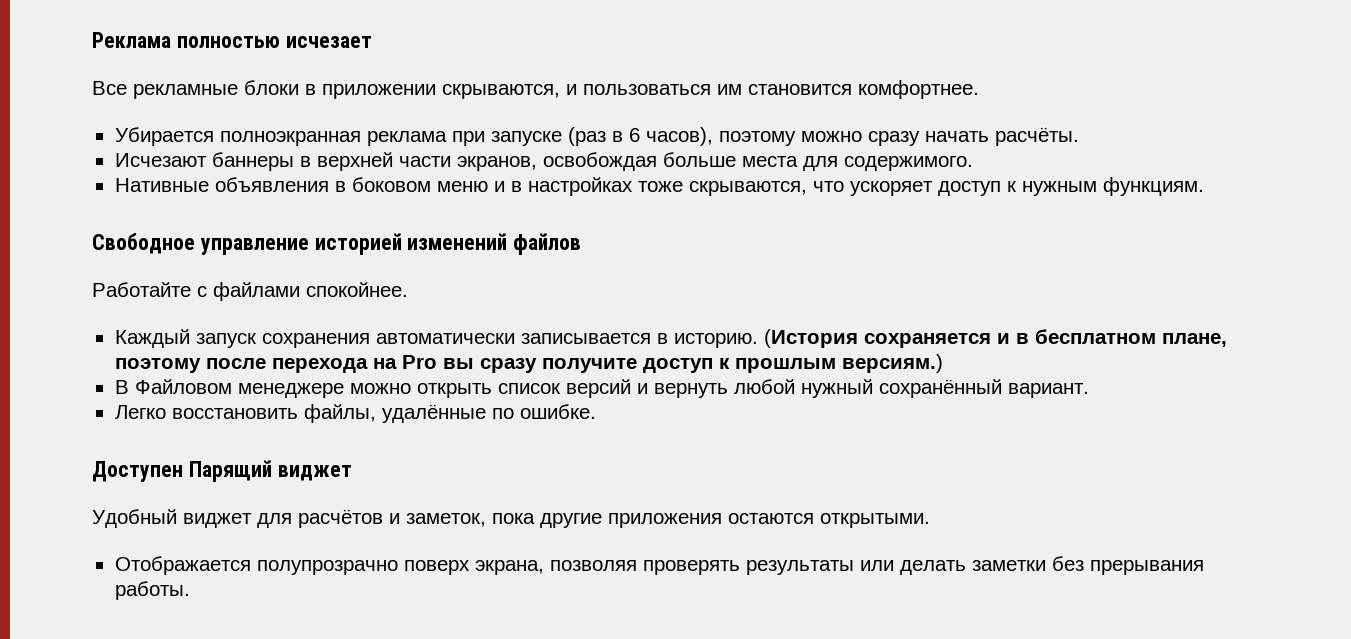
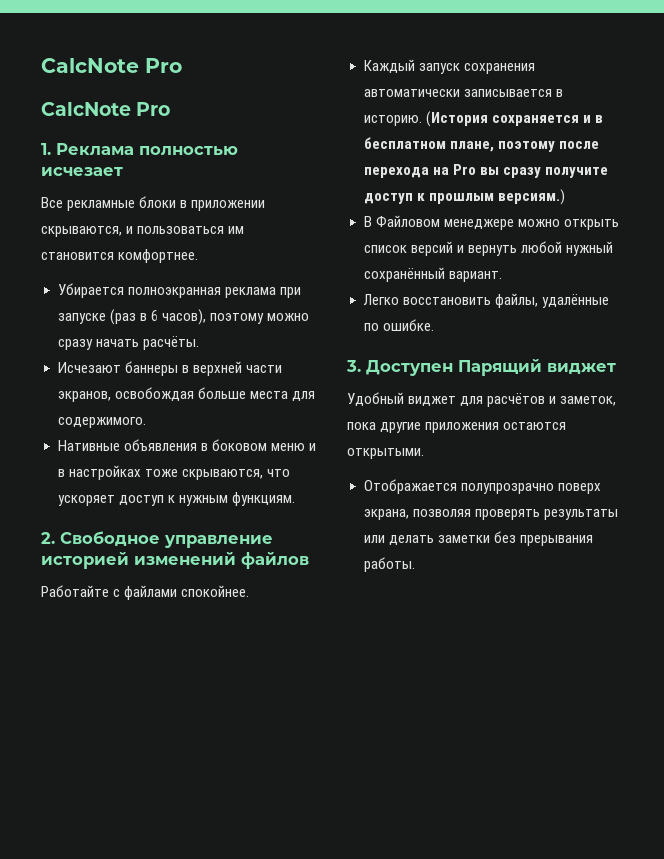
(92, 40) none -> [41,58,182,73] [41,102,171,116] [41,143,51,155] CalcNote Pro // CalcNote Pro // 1.
(1204, 186) none -> [41,532,55,544] 2.
(596, 411) none -> [346,360,361,372] 3.

